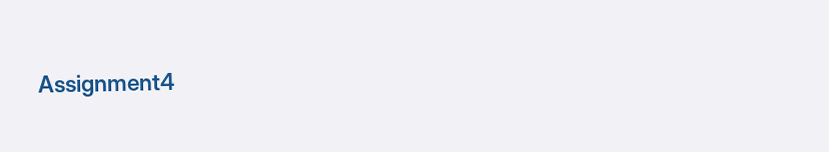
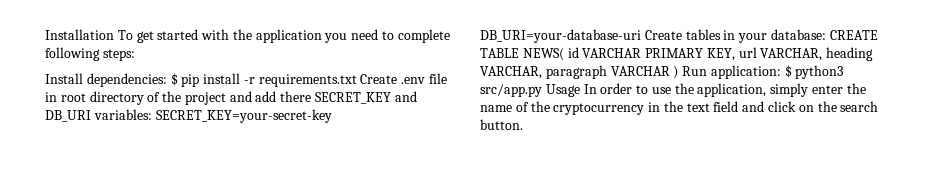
[37,72,175,98] Assignment4 -> [45,29,450,43] [45,47,135,61] [45,73,448,87] [45,91,417,105] [45,109,332,123] [480,29,878,43] [480,47,874,61] [480,65,844,79] [480,83,866,97] [480,101,879,115] [480,119,523,130] Installation To get started with the application you need to complete following steps: // Install dependencies: $ pip install -r requirements.txt Create .env file in root directory of the project and add there SECRET_KEY and DB_URI variables: SECRET_KEY=your-secret-key DB_URI=your-database-uri Create tables in your database: CREATE TABLE NEWS( id VARCHAR PRIMARY KEY, url VARCHAR, heading VARCHAR, paragraph VARCHAR ) Run application: $ python3 src/app.py Usage In order to use the application, simply enter the name of the cryptocurrency in the text field and click on the search button.

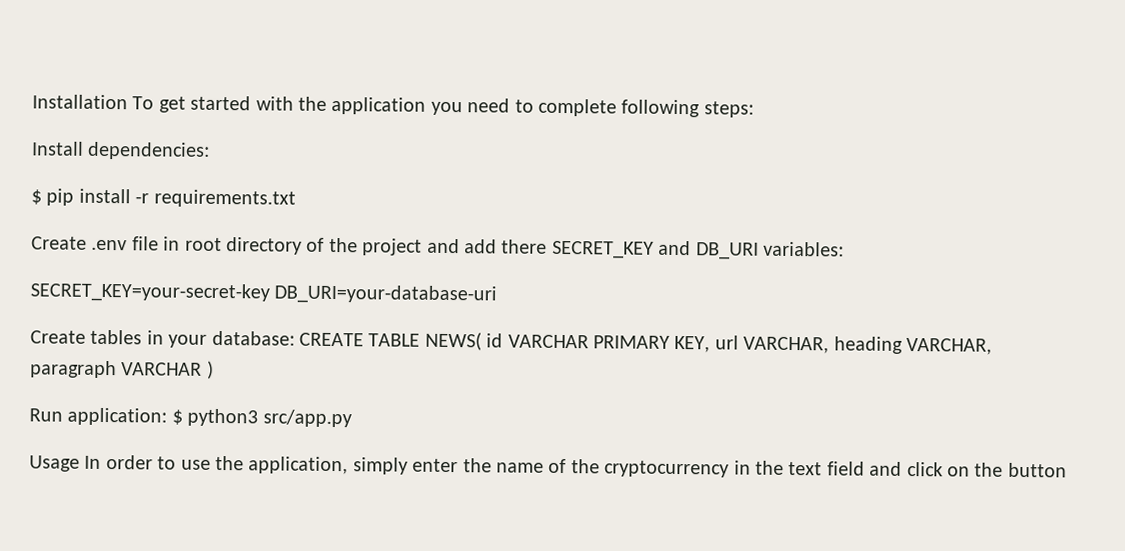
(167, 80) none -> (211, 150) //
(357, 80) none -> (296, 198) //
(152, 114) none -> (844, 249) //
(641, 36) none -> (498, 294) //
(679, 72) none -> (214, 369) //
(542, 90) none -> (352, 418) //
[840,101,879,112] [480,119,523,130] search button. -> [1007,462,1067,478] button

